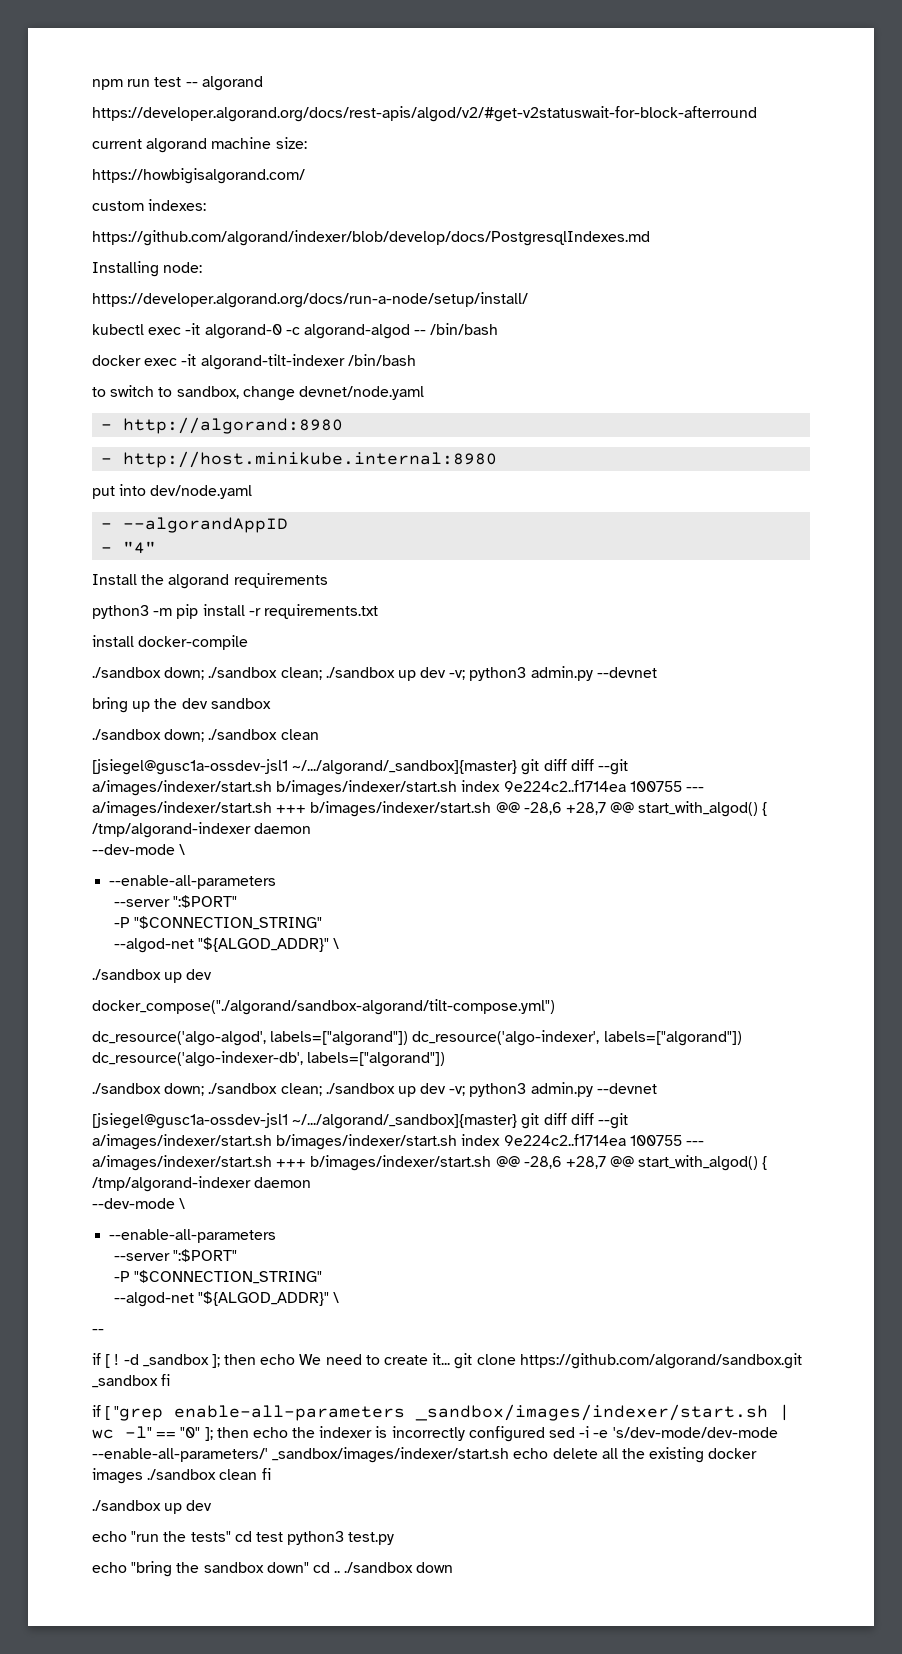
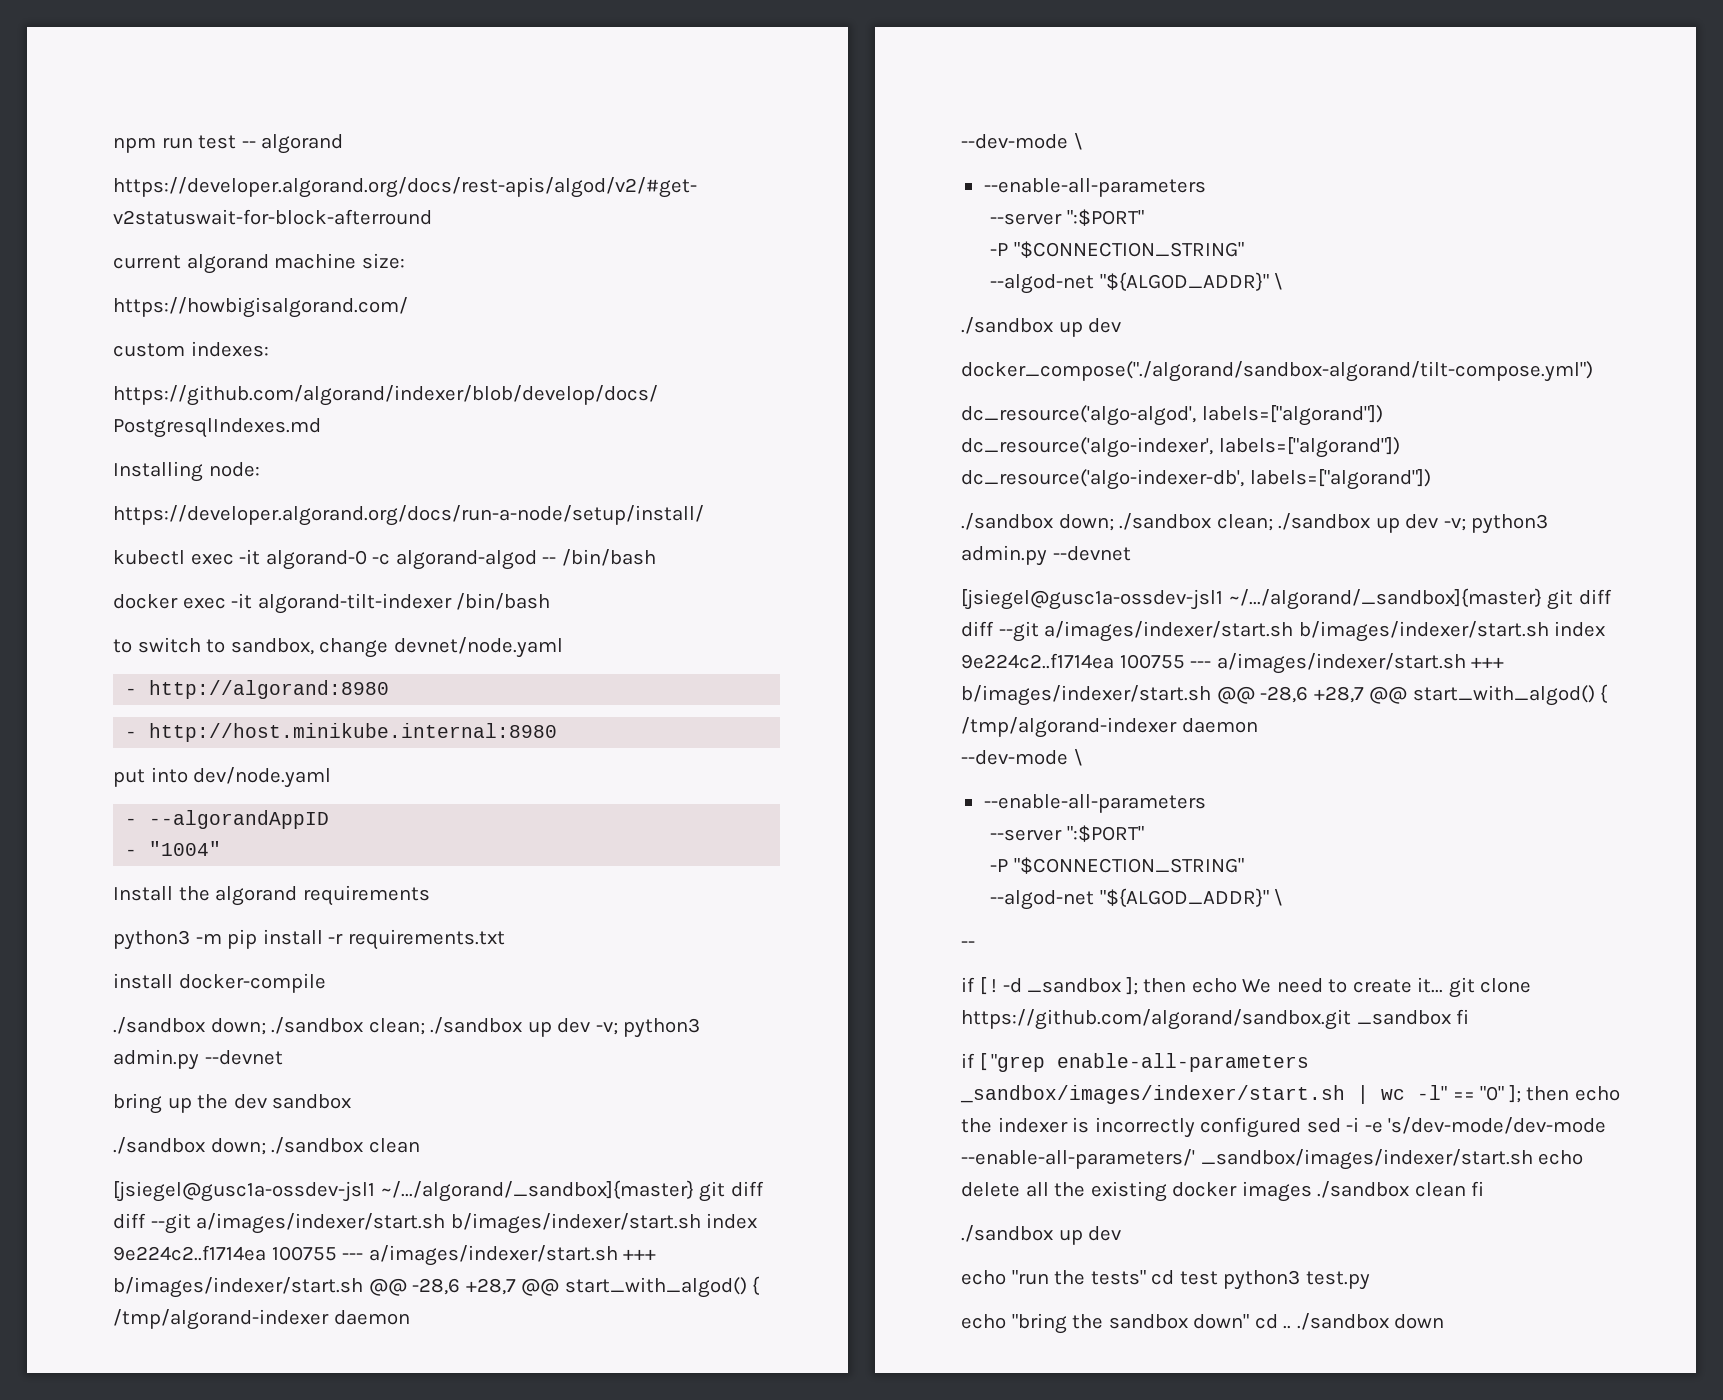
[123,541,157,554] "4" -> [149,841,222,856] "1004"

